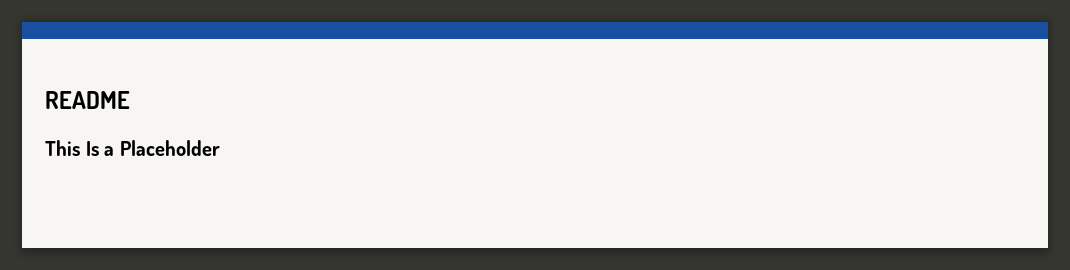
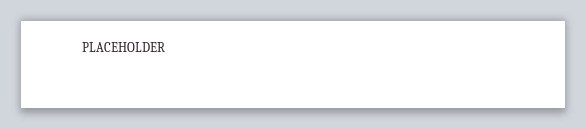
[45,91,130,109] [45,140,220,156] README // This Is a Placeholder -> [82,42,165,52] PLACEHOLDER

